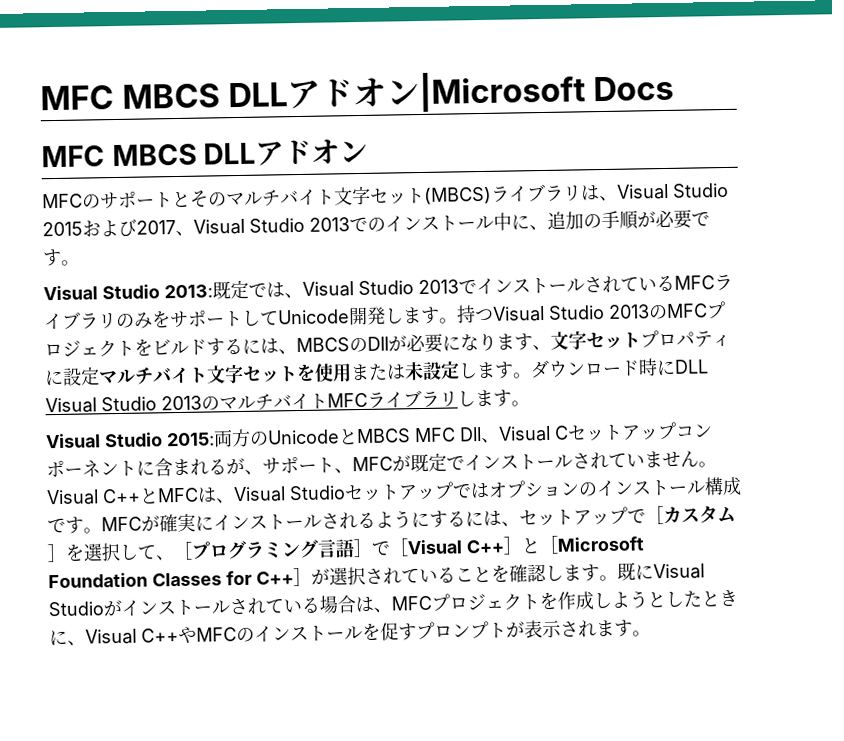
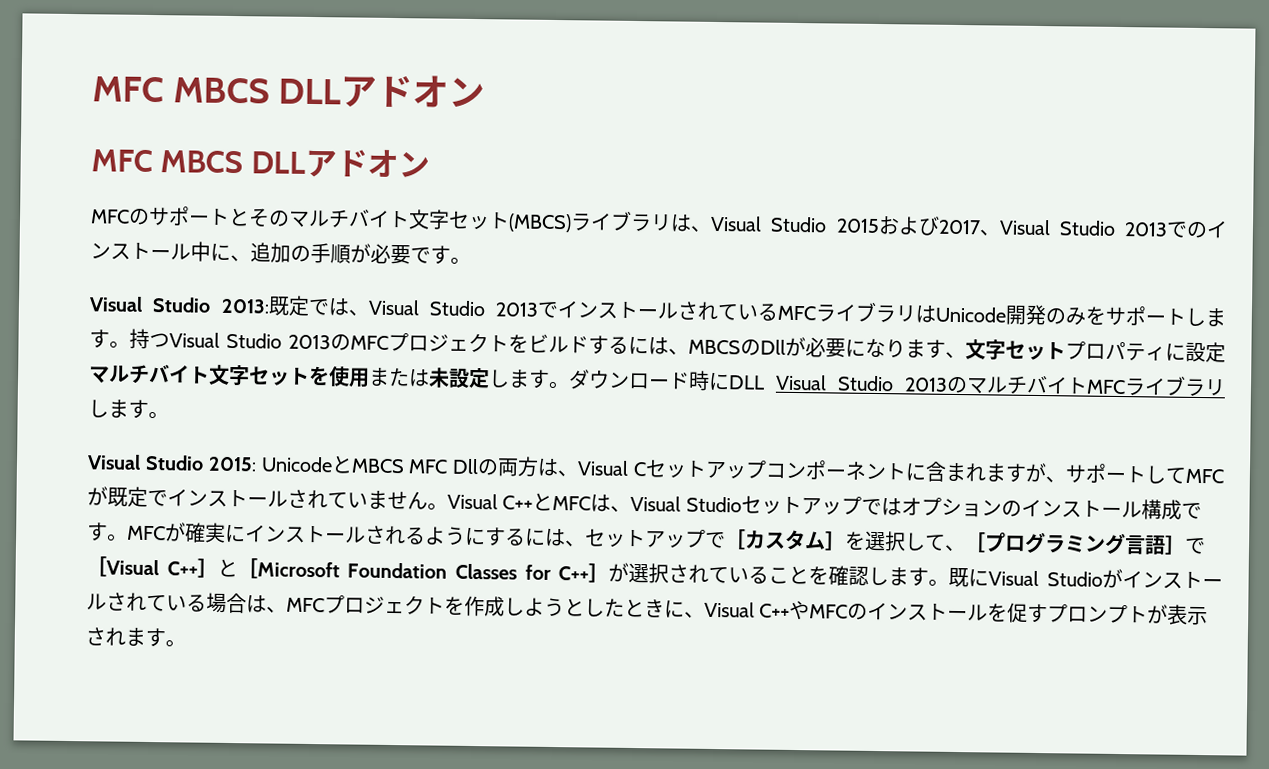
[40,70,675,113] MFC MBCS DLLアドオン|Microsoft Docs -> [92,75,486,108] MFC MBCS DLLアドオン
(117, 321) none -> [915,304,1047,326] はUnicode開発
[259,306,404,326] てUnicode開発し -> (1206, 317) none
[213,428,269,448] 両方の -> (257, 464) none
(482, 434) none -> [477,456,560,477] の両方は
[208,459,227,475] る -> [984,463,1027,483] ます
[334,468,353,474] 、 -> [1145,465,1187,484] して

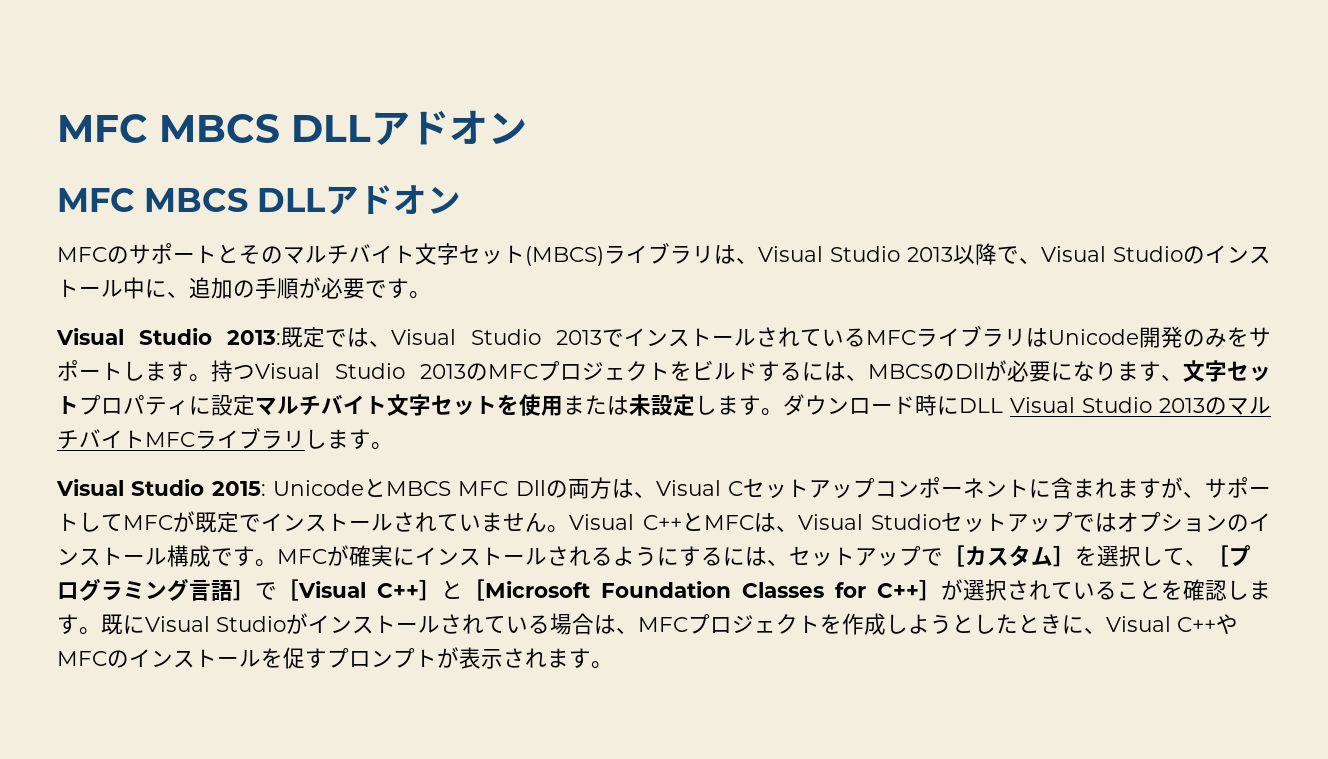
[835,215,1188,238] 2015および2017、Visual Studio 2013で -> [907,243,1183,265] 2013以降で、Visual Studio

